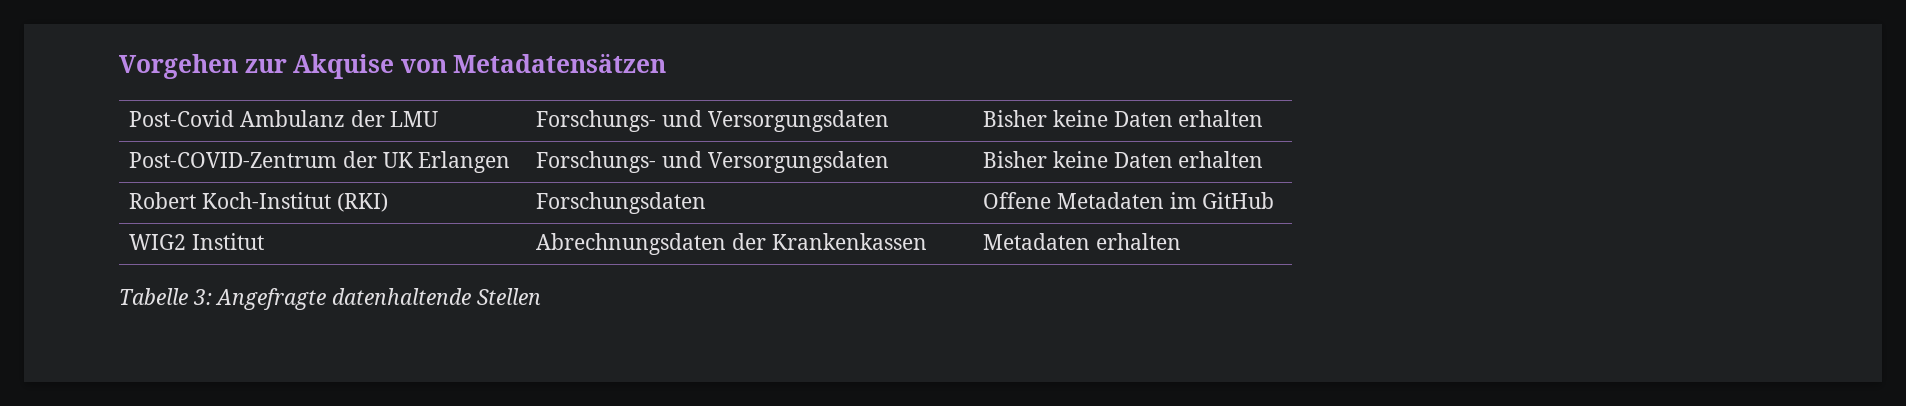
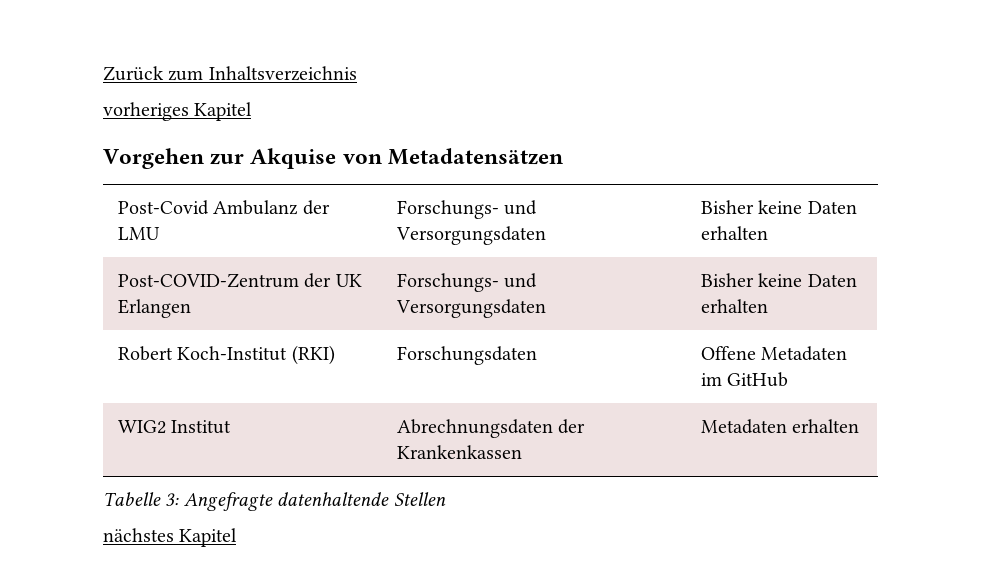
(119, 66) none -> [103,66,357,81] [103,102,253,121] Zurück zum Inhaltsverzeichnis // vorheriges Kapitel //
(541, 296) none -> [103,528,238,547] // nächstes Kapitel

